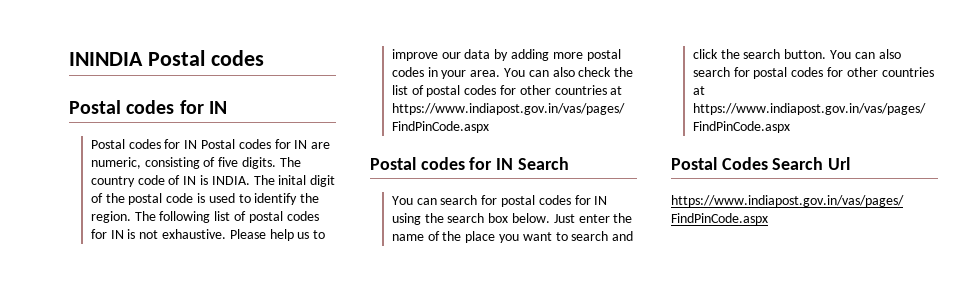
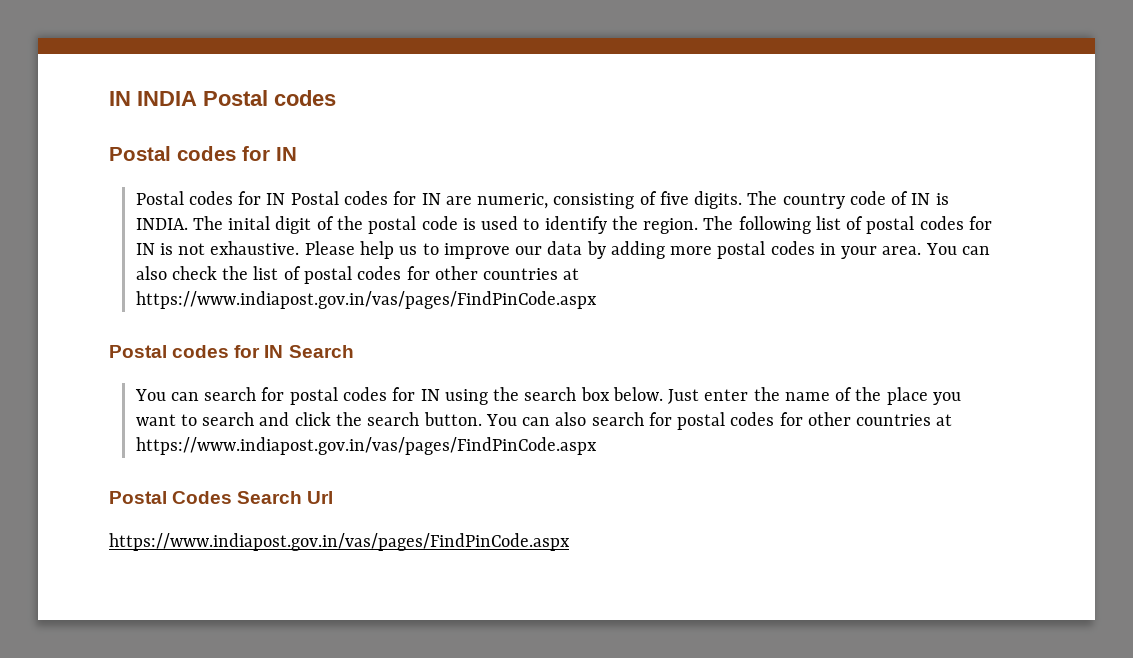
[69,52,143,66] ININDIA -> [109,91,197,106] IN INDIA

